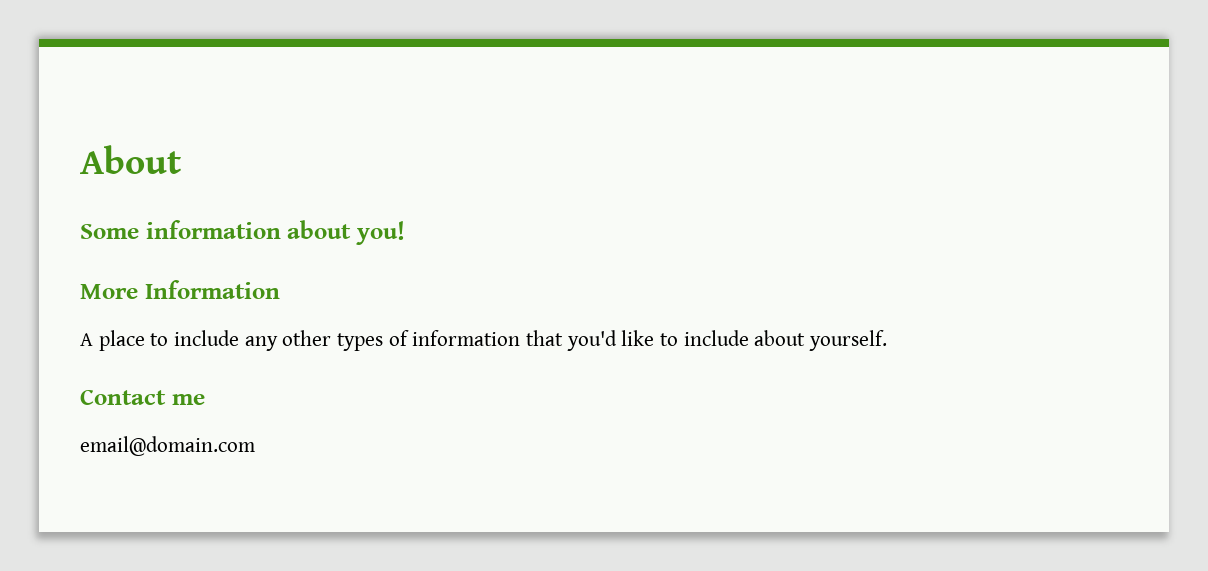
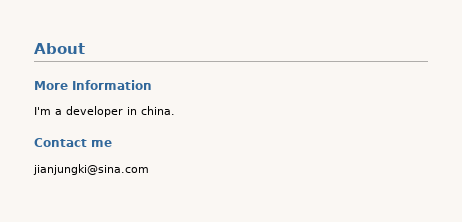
[80,220,405,245] [80,280,280,299] [80,330,888,351] Some information about you! // More Information // A place to include any other types of information that you'd like to include about yourself. -> [34,80,152,90] [34,106,175,117] More Information // I'm a developer in china.
[80,436,255,456] email@domain.com -> [33,164,149,175] jianjungki@sina.com

